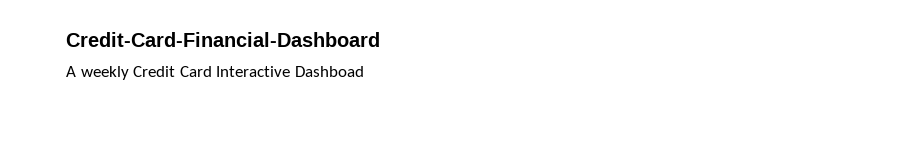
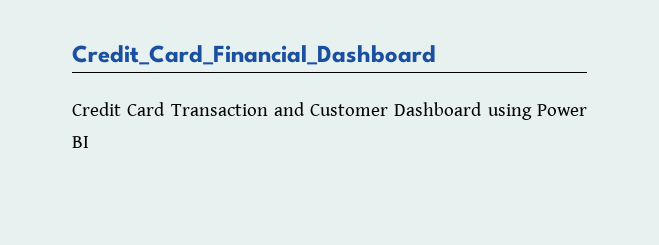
[66,32,380,47] [66,66,364,80] Credit-Card-Financial-Dashboard // A weekly Credit Card Interactive Dashboad -> [72,45,436,65] [72,102,587,120] [72,136,89,148] Credit_Card_Financial_Dashboard // Credit Card Transaction and Customer Dashboard using Power BI

